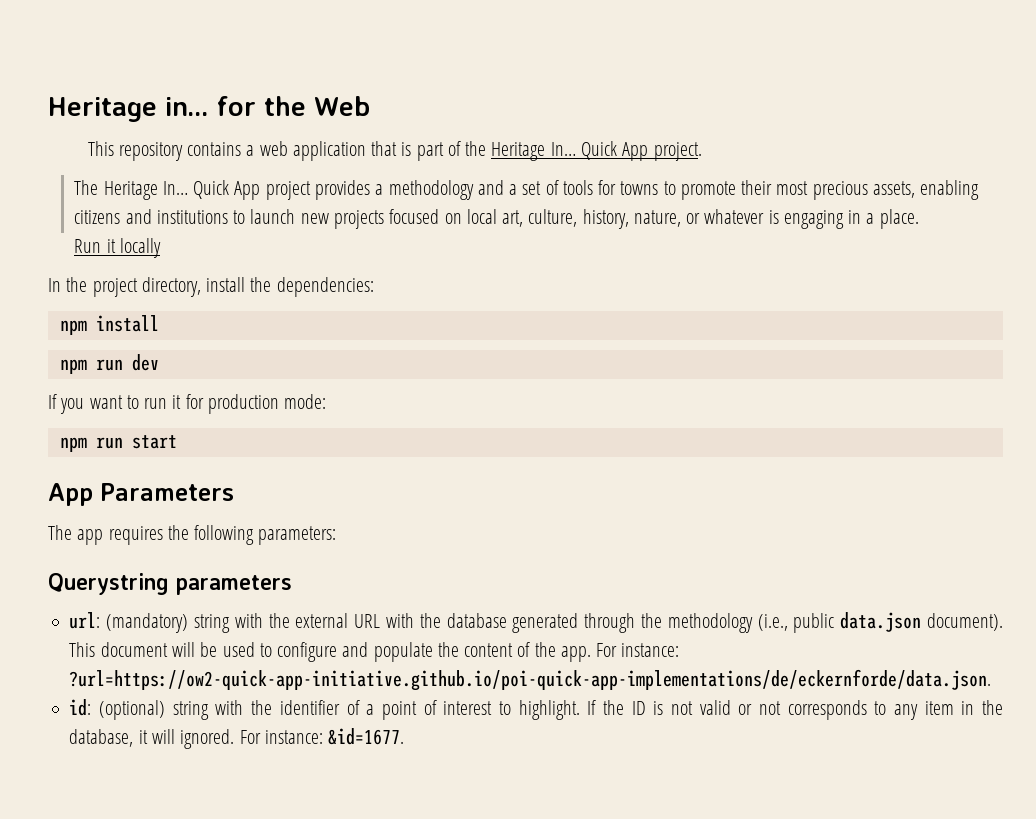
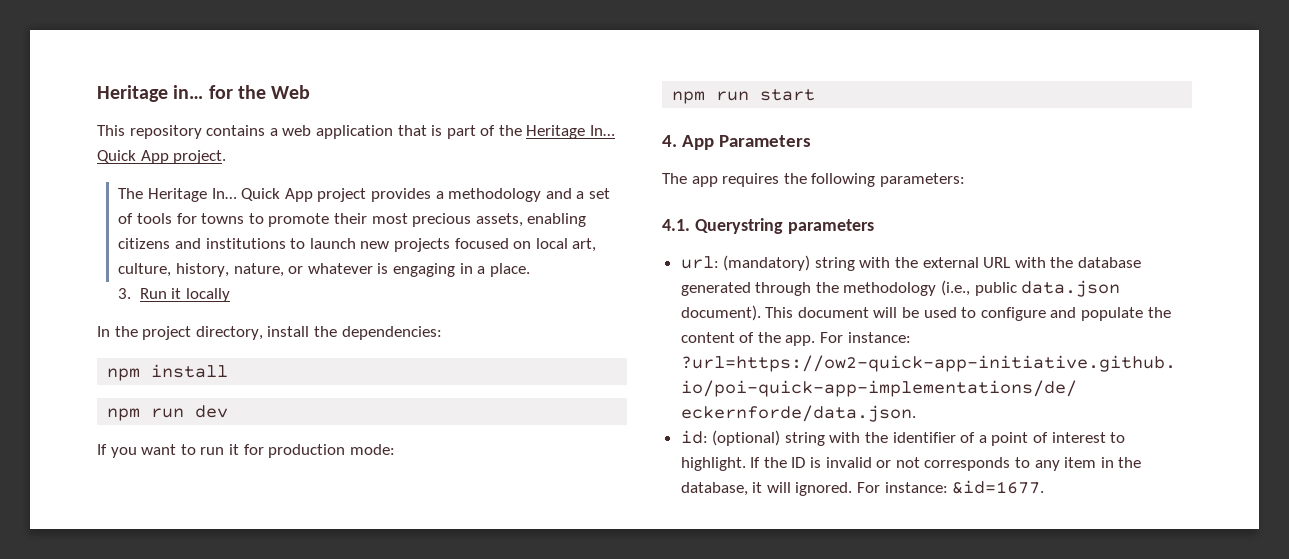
(919, 219) none -> [118,288,132,299] 3.
(177, 442) none -> [662,135,677,147] 4.
(337, 535) none -> [662,219,690,231] 4.1.
[670,700,731,715] not valid -> [825,457,872,468] invalid

